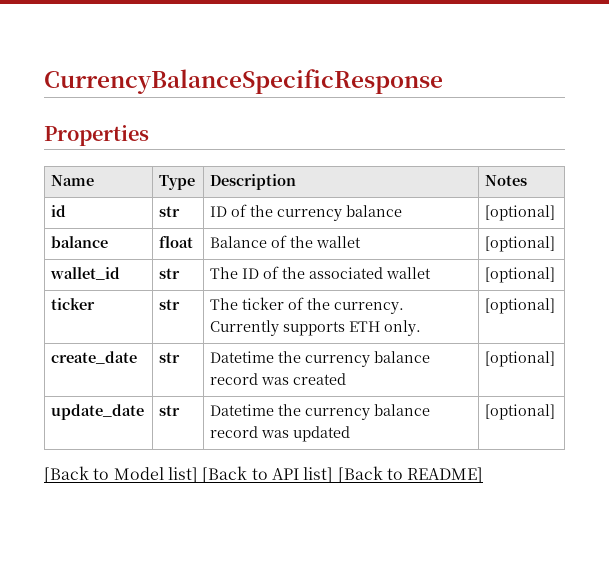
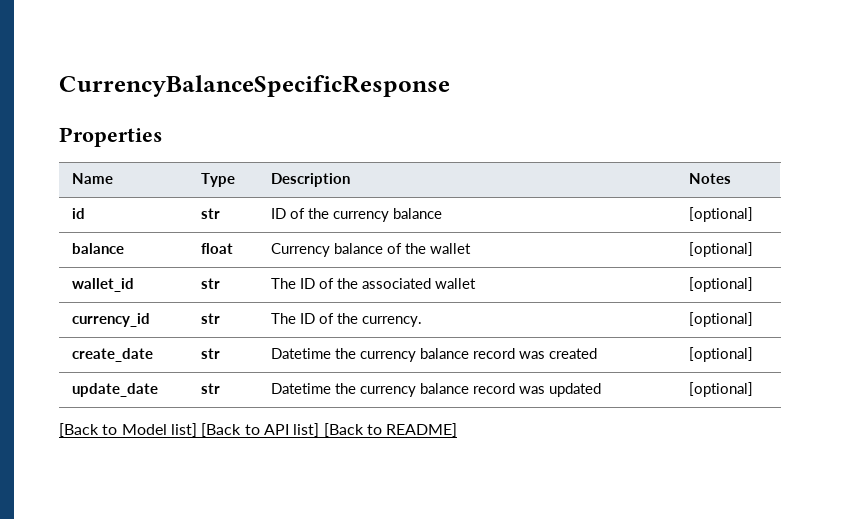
[210,236,268,248] Balance -> [270,243,383,257] Currency balance
[51,298,96,310] [159,299,181,310] [210,297,285,310] ticker | str | The ticker -> [71,313,150,327] [200,313,220,324] [270,313,315,324] currency_id | str | The ID
[210,320,422,336] Currently supports ETH only. -> (422, 321) none

